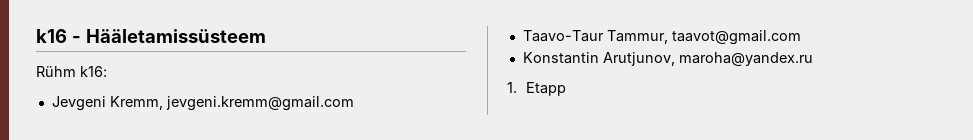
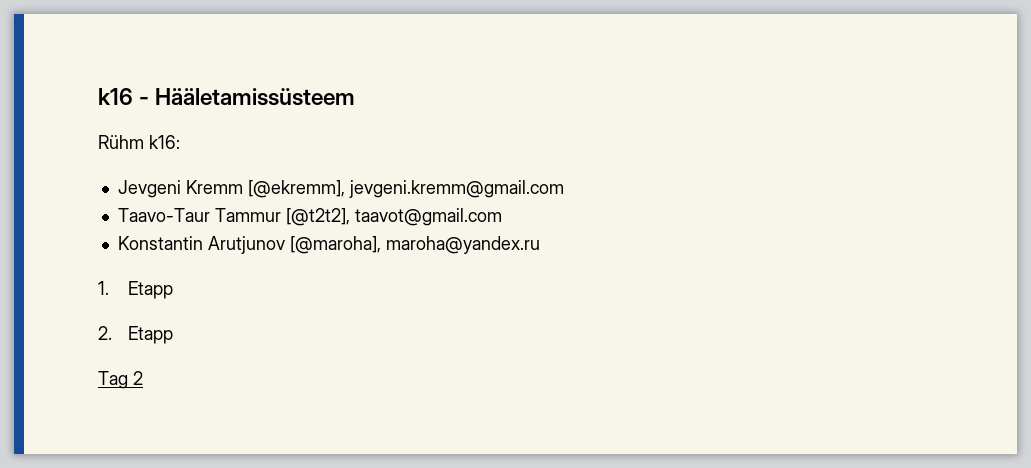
[109,96,163,110] Kremm, -> [185,180,345,198] Kremm [@ekremm],
[606,30,668,44] Tammur, -> [214,208,350,226] Tammur [@t2t2],
[602,52,675,66] Arutjunov, -> [207,236,381,254] Arutjunov [@maroha],
(567, 89) none -> [98,326,173,344] [98,371,143,389] // 2. Etapp // Tag 2

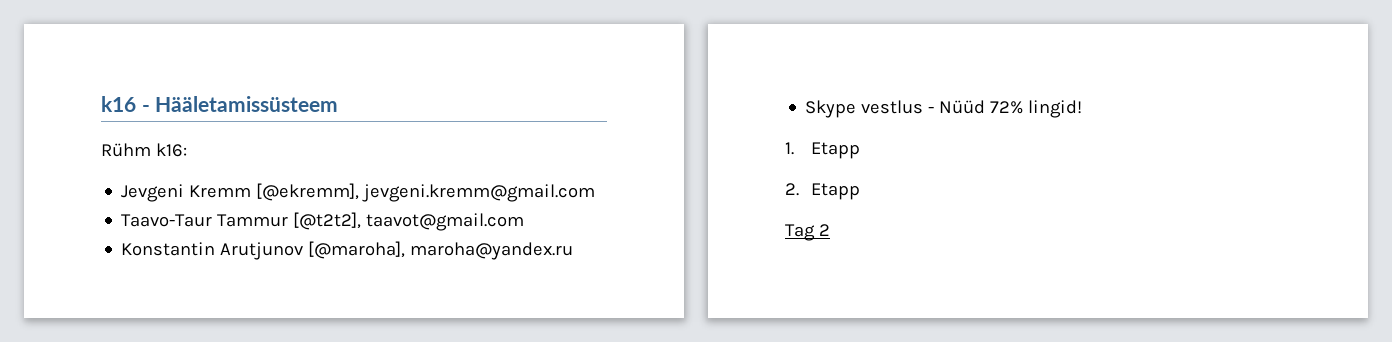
(540, 245) none -> [805,100,1083,118] // Skype vestlus - Nüüd 72% lingid!

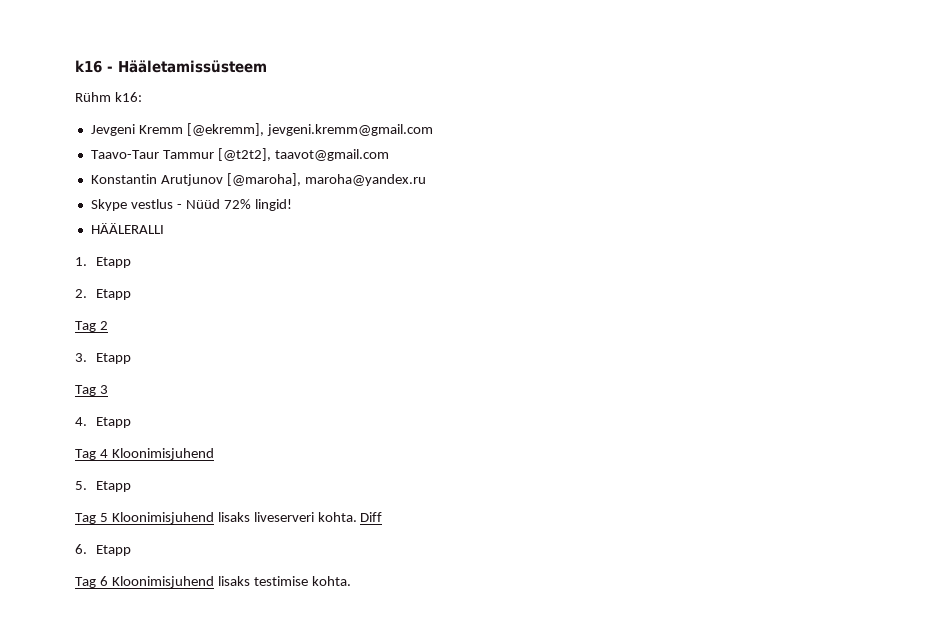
(1083, 109) none -> [90,223,164,234] // HÄÄLERALLI
(830, 230) none -> [75,353,131,364] [75,385,108,396] [75,417,131,428] [75,448,214,460] [75,481,131,492] [75,512,383,524] [75,544,131,556] [75,576,351,588] // 3. Etapp // Tag 3 // 4. Etapp // Tag 4 Kloonimisjuhend // 5. Etapp // Tag 5 Kloonimisjuhend lisaks liveserveri kohta. Diff // 6. Etapp // Tag 6 Kloonimisjuhend lisaks testimise kohta.

